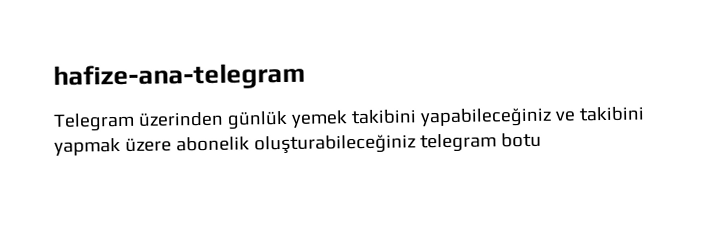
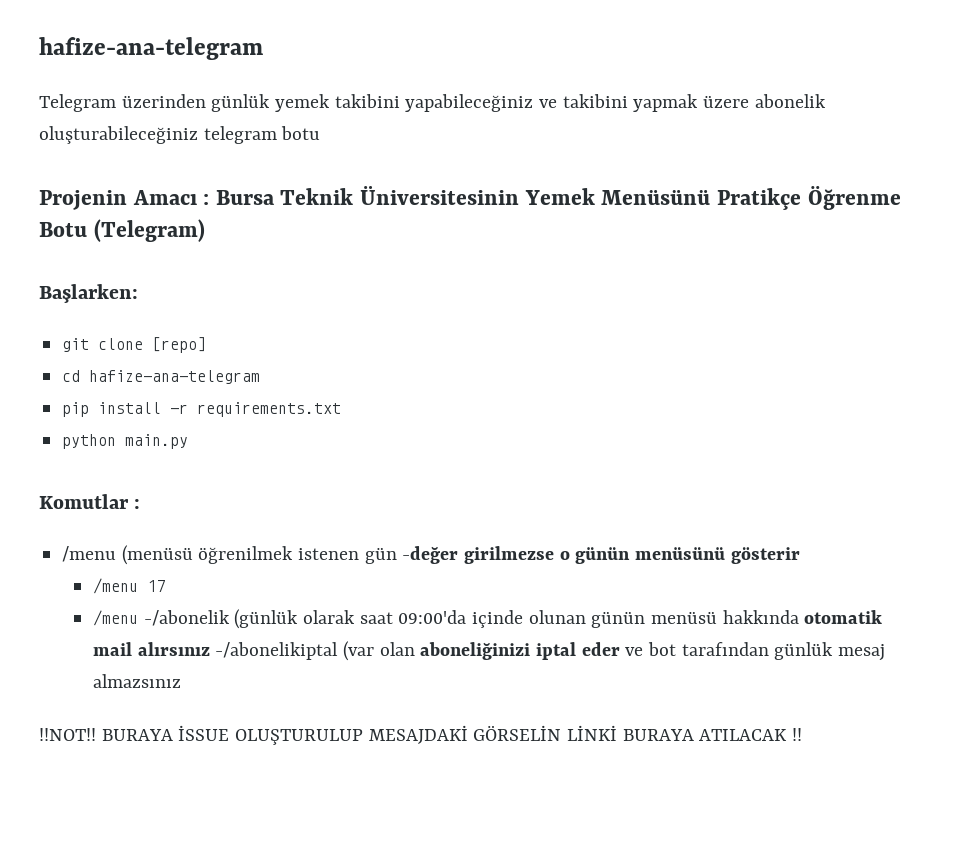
(542, 140) none -> [39,186,901,210] [39,219,205,242] [39,284,138,303] [62,337,207,353] [62,370,261,384] [62,402,342,417] [62,434,189,449] [39,494,141,509] [62,545,800,565] [92,578,165,594] [92,609,883,629] [92,641,885,661] [92,674,181,688] [39,725,803,745] // Projenin Amacı : Bursa Teknik Üniversitesinin Yemek Menüsünü Pratikçe Öğrenme Botu (Telegram) // Başlarken: // git clone [repo] // cd hafize-ana-telegram // pip install -r requirements.txt // python main.py // Komutlar : // /menu (menüsü öğrenilmek istenen gün -değer girilmezse o günün menüsünü gösterir // /menu 17 // /menu -/abonelik (günlük olarak saat 09:00'da içinde olunan günün menüsü hakkında otomatik mail alırsınız -/abonelikiptal (var olan aboneliğinizi iptal eder ve bot tarafından günlük mesaj almazsınız // !!NOT!! BURAYA İSSUE OLUŞTURULUP MESAJDAKİ GÖRSELİN LİNKİ BURAYA ATILACAK !!

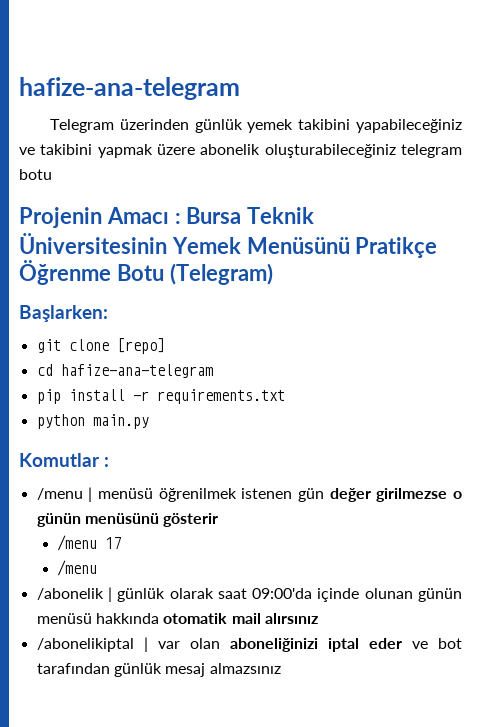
[121,545,193,565] (menüsü -> [88,487,153,502] | menüsü
[402,546,459,564] -değer -> [329,488,371,502] değer
[143,609,299,629] -/abonelik (günlük -> [36,587,166,602] // /abonelik | günlük
[215,641,374,661] -/abonelikiptal (var -> [36,637,180,652] // /abonelikiptal | var
[39,725,803,745] // !!NOT!! BURAYA İSSUE OLUŞTURULUP MESAJDAKİ GÖRSELİN LİNKİ BURAYA ATILACAK !! -> (281, 668) none

